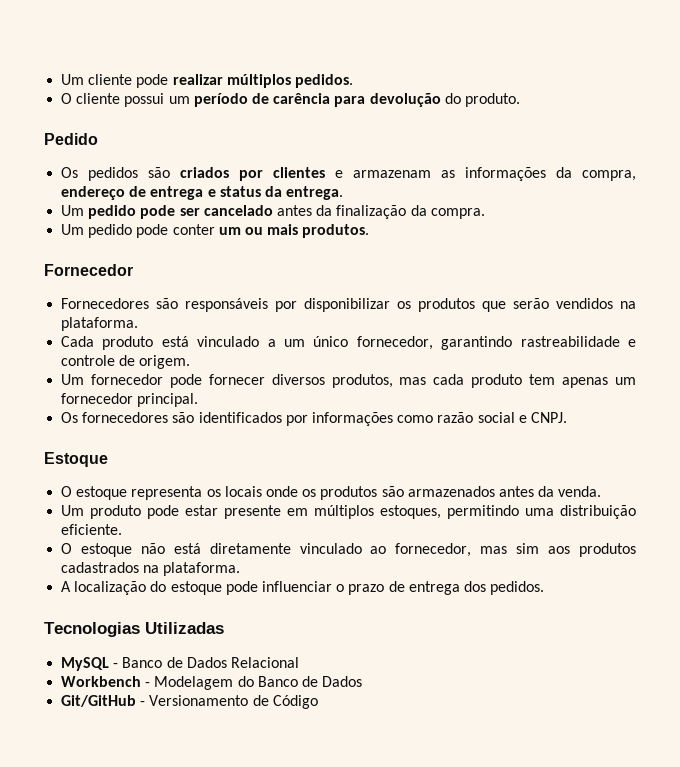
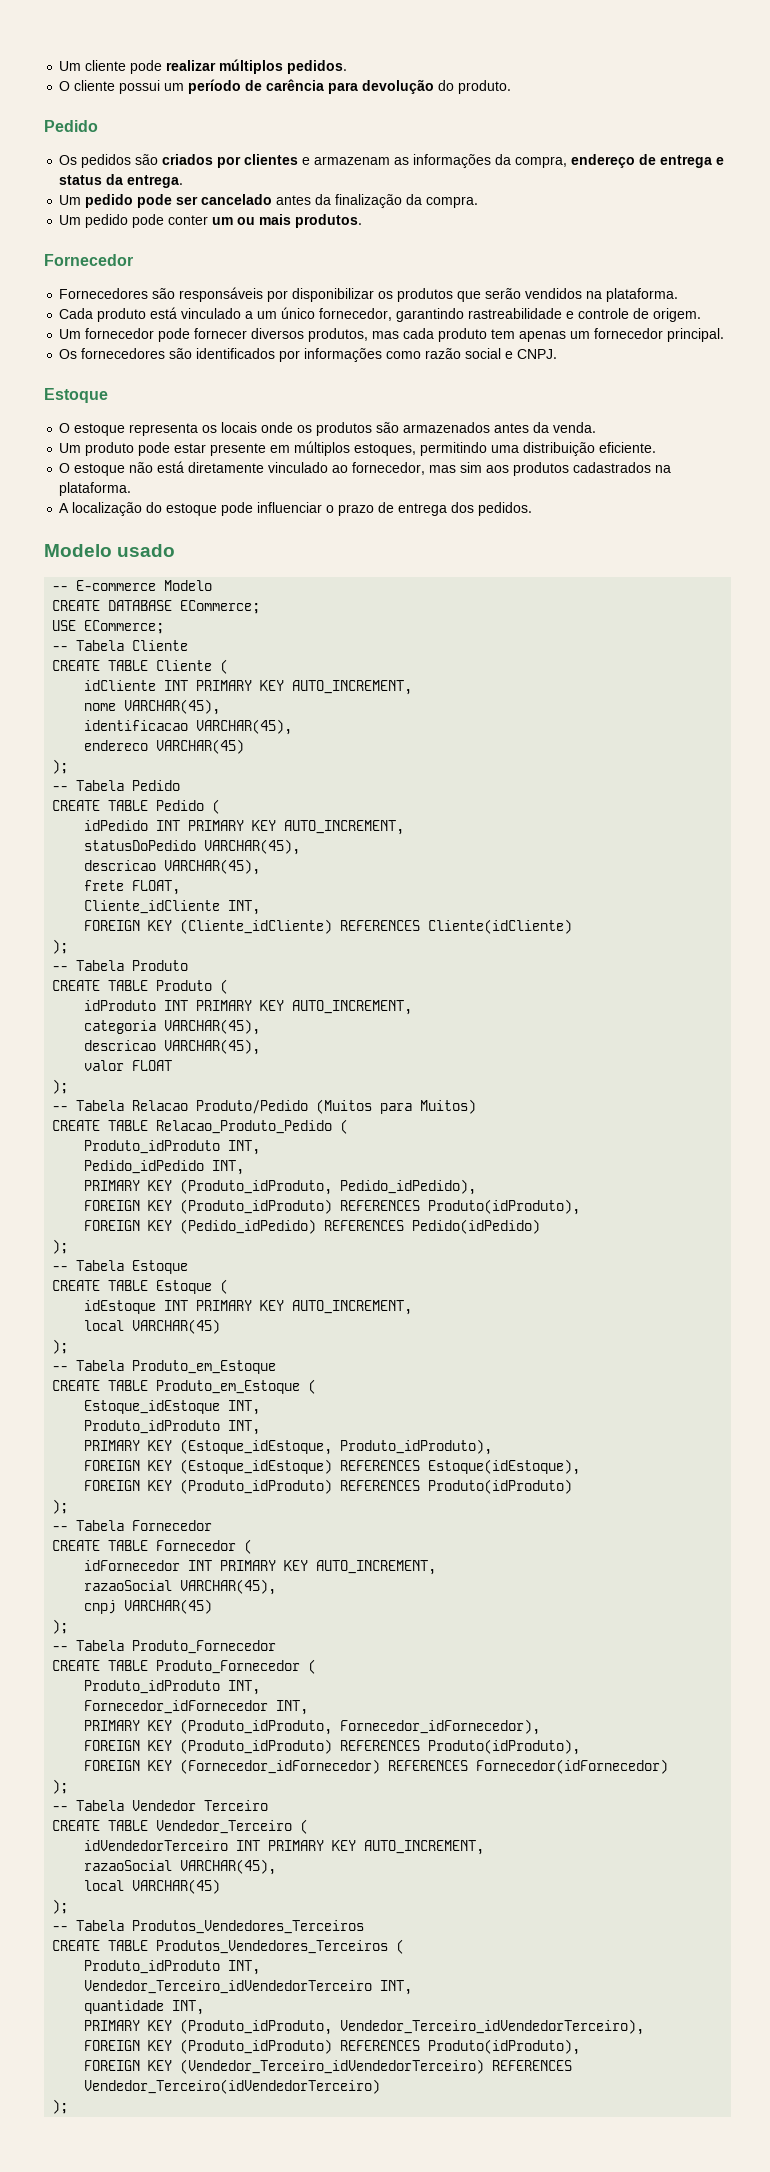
[44,622,224,637] [61,657,299,671] [61,676,363,690] [61,695,318,709] Tecnologias Utilizadas // MySQL - Banco de Dados Relacional // Workbench - Modelagem do Banco de Dados // Git/GitHub - Versionamento de Código -> [44,544,176,557] [52,580,213,591] [52,600,261,614] [52,620,165,634] [52,640,189,651] [52,659,229,674] [84,680,413,695] [84,699,221,715] [84,719,293,735] [84,739,245,754] [52,759,69,774] [52,780,181,791] [52,799,221,814] [84,820,405,835] [84,839,301,855] [84,859,261,875] [84,880,181,895] [84,900,261,915] [84,919,573,934] [52,939,69,954] [52,960,189,971] [52,979,229,994] [84,1000,413,1015] [84,1019,261,1035] [84,1039,261,1055] [84,1060,173,1071] [52,1079,69,1094] [52,1099,477,1114] [52,1119,349,1134] [84,1140,261,1155] [84,1160,245,1175] [84,1179,477,1195] [84,1199,581,1215] [84,1219,541,1234] [52,1239,69,1254] [52,1260,189,1274] [52,1279,229,1294] [84,1300,413,1315] [84,1319,221,1334] [52,1339,69,1354] [52,1360,277,1374] [52,1379,317,1394] [84,1400,261,1415] [84,1420,261,1435] [84,1439,493,1455] [84,1459,581,1475] [84,1479,573,1494] [52,1499,69,1514] [52,1520,213,1531] [52,1539,253,1554] [84,1560,437,1575] [84,1579,277,1595] [84,1599,213,1614] [52,1619,69,1634] [52,1640,277,1654] [52,1659,317,1674] [84,1680,261,1695] [84,1700,309,1715] [84,1719,541,1735] [84,1739,581,1755] [84,1759,669,1774] [52,1779,69,1794] [52,1800,269,1811] [52,1819,309,1834] [84,1840,485,1855] [84,1859,277,1875] [84,1879,221,1894] [52,1899,69,1914] [52,1920,365,1934] [52,1939,405,1954] [84,1960,261,1975] [84,1980,413,1995] [84,2000,205,2015] [84,2019,645,2035] [84,2039,581,2055] [84,2059,573,2074] [84,2079,381,2094] [52,2099,69,2114] Modelo usado // -- E-commerce Modelo // CREATE DATABASE ECommerce; // USE ECommerce; // -- Tabela Cliente // CREATE TABLE Cliente ( // idCliente INT PRIMARY KEY AUTO_INCREMENT, // nome VARCHAR(45), // identificacao VARCHAR(45), // endereco VARCHAR(45) // ); // -- Tabela Pedido // CREATE TABLE Pedido ( // idPedido INT PRIMARY KEY AUTO_INCREMENT, // statusDoPedido VARCHAR(45), // descricao VARCHAR(45), // frete FLOAT, // Cliente_idCliente INT, // FOREIGN KEY (Cliente_idCliente) REFERENCES Cliente(idCliente) // ); // -- Tabela Produto // CREATE TABLE Produto ( // idProduto INT PRIMARY KEY AUTO_INCREMENT, // categoria VARCHAR(45), // descricao VARCHAR(45), // valor FLOAT // ); // -- Tabela Relacao Produto/Pedido (Muitos para Muitos) // CREATE TABLE Relacao_Produto_Pedido ( // Produto_idProduto INT, // Pedido_idPedido INT, // PRIMARY KEY (Produto_idProduto, Pedido_idPedido), // FOREIGN KEY (Produto_idProduto) REFERENCES Produto(idProduto), // FOREIGN KEY (Pedido_idPedido) REFERENCES Pedido(idPedido) // ); // -- Tabela Estoque // CREATE TABLE Estoque ( // idEstoque INT PRIMARY KEY AUTO_INCREMENT, // local VARCHAR(45) // ); // -- Tabela Produto_em_Estoque // CREATE TABLE Produto_em_Estoque ( // Estoque_idEstoque INT, // Produto_idProduto INT, // PRIMARY KEY (Estoque_idEstoque, Produto_idProduto), // FOREIGN KEY (Estoque_idEstoque) REFERENCES Estoque(idEstoque), // FOREIGN KEY (Produto_idProduto) REFERENCES Produto(idProduto) // ); // -- Tabela Fornecedor // CREATE TABLE Fornecedor ( // idFornecedor INT PRIMARY KEY AUTO_INCREMENT, // razaoSocial VARCHAR(45), // cnpj VARCHAR(45) // ); // -- Tabela Produto_Fornecedor // CREATE TABLE Produto_Fornecedor ( // Produto_idProduto INT, // Fornecedor_idFornecedor INT, // PRIMARY KEY (Produto_idProduto, Fornecedor_idFornecedor), // FOREIGN KEY (Produto_idProduto) REFERENCES Produto(idProduto), // FOREIGN KEY (Fornecedor_idFornecedor) REFERENCES Fornecedor(idFornecedor) // ); // -- Tabela Vendedor Terceiro // CREATE TABLE Vendedor_Terceiro ( // idVendedorTerceiro INT PRIMARY KEY AUTO_INCREMENT, // razaoSocial VARCHAR(45), // local VARCHAR(45) // ); // -- Tabela Produtos_Vendedores_Terceiros // CREATE TABLE Produtos_Vendedores_Terceiros ( // Produto_idProduto INT, // Vendedor_Terceiro_idVendedorTerceiro INT, // quantidade INT, // PRIMARY KEY (Produto_idProduto, Vendedor_Terceiro_idVendedorTerceiro), // FOREIGN KEY (Produto_idProduto) REFERENCES Produto(idProduto), // FOREIGN KEY (Vendedor_Terceiro_idVendedorTerceiro) REFERENCES Vendedor_Terceiro(idVendedorTerceiro) // );

